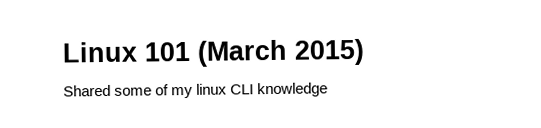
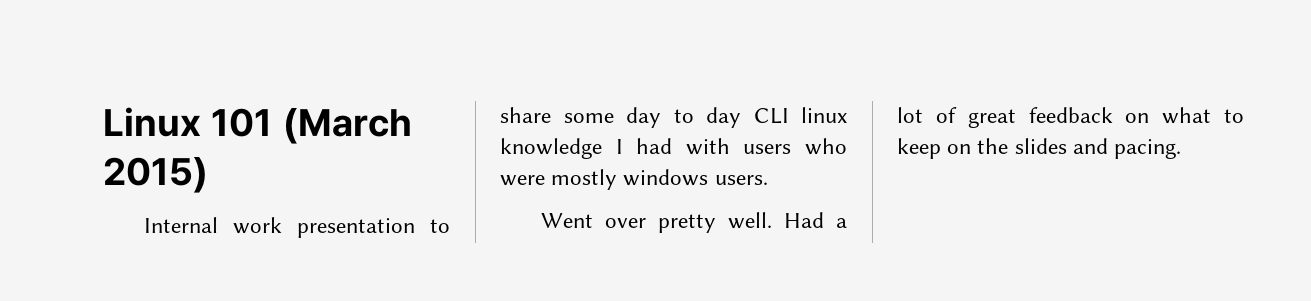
[63,82,329,99] Shared some of my linux CLI knowledge -> [143,217,450,238] [500,107,847,128] [500,138,847,159] [500,169,768,190] [540,212,847,233] [897,107,1244,128] [897,138,1182,159] Internal work presentation to share some day to day CLI linux knowledge I had with users who were mostly windows users. // Went over pretty well. Had a lot of great feedback on what to keep on the slides and pacing.

